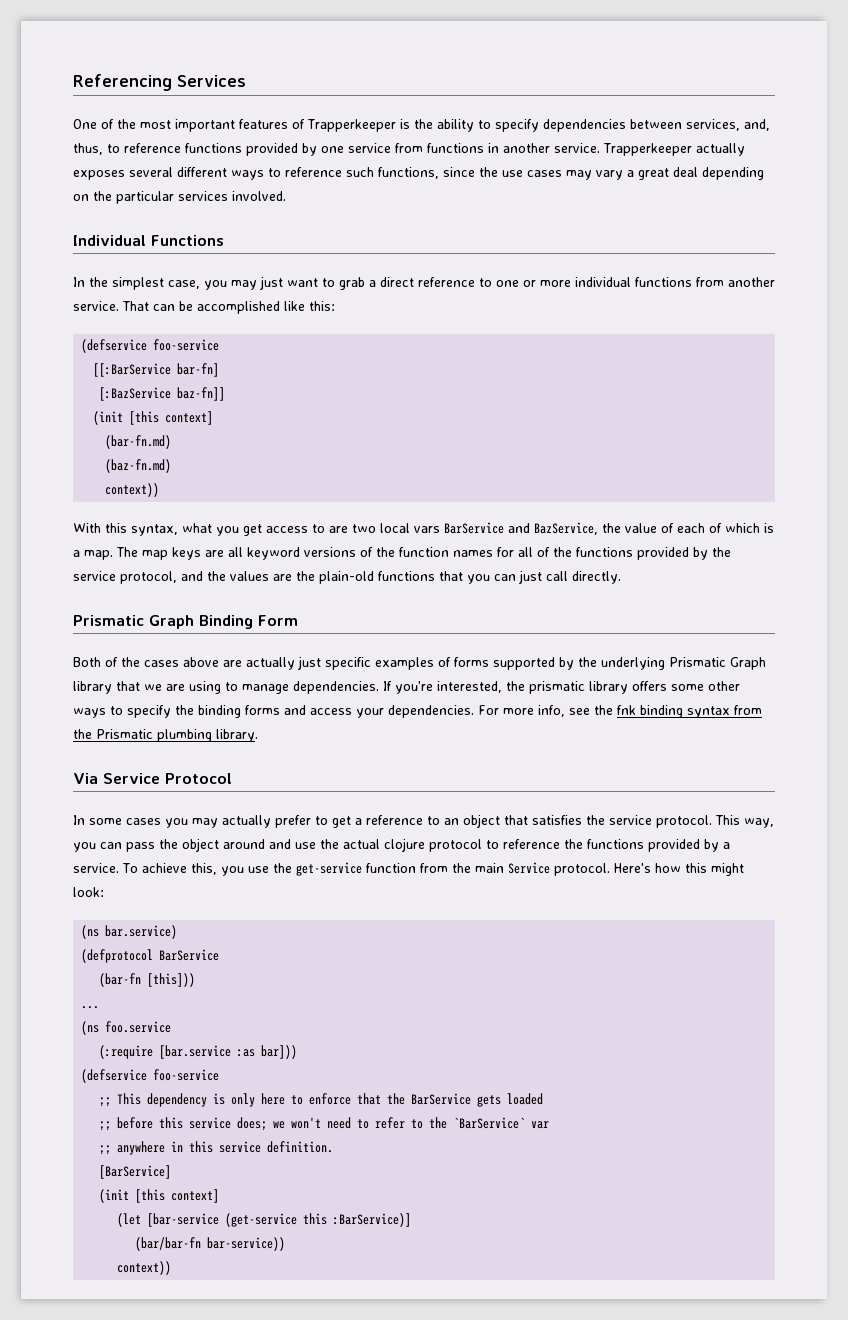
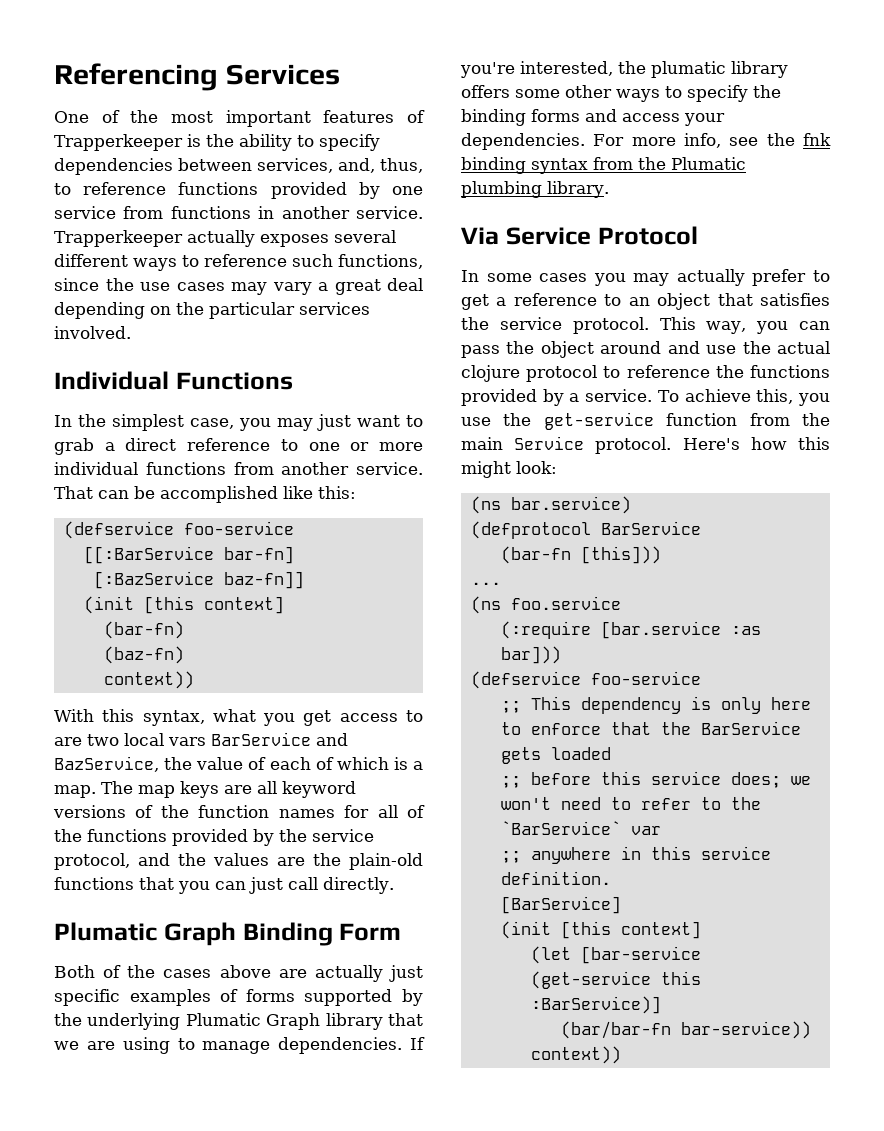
[105,435,172,449] [105,459,172,473] (bar-fn.md) // (baz-fn.md) -> [103,621,184,639] [103,646,184,664] (bar-fn) // (baz-fn)
[73,615,144,626] Prismatic -> [54,922,157,941] Plumatic
[669,657,726,667] Prismatic -> [185,1013,261,1026] Plumatic
[529,681,585,694] prismatic -> [651,61,726,78] plumatic
[96,729,153,739] Prismatic -> [671,157,746,170] Plumatic

